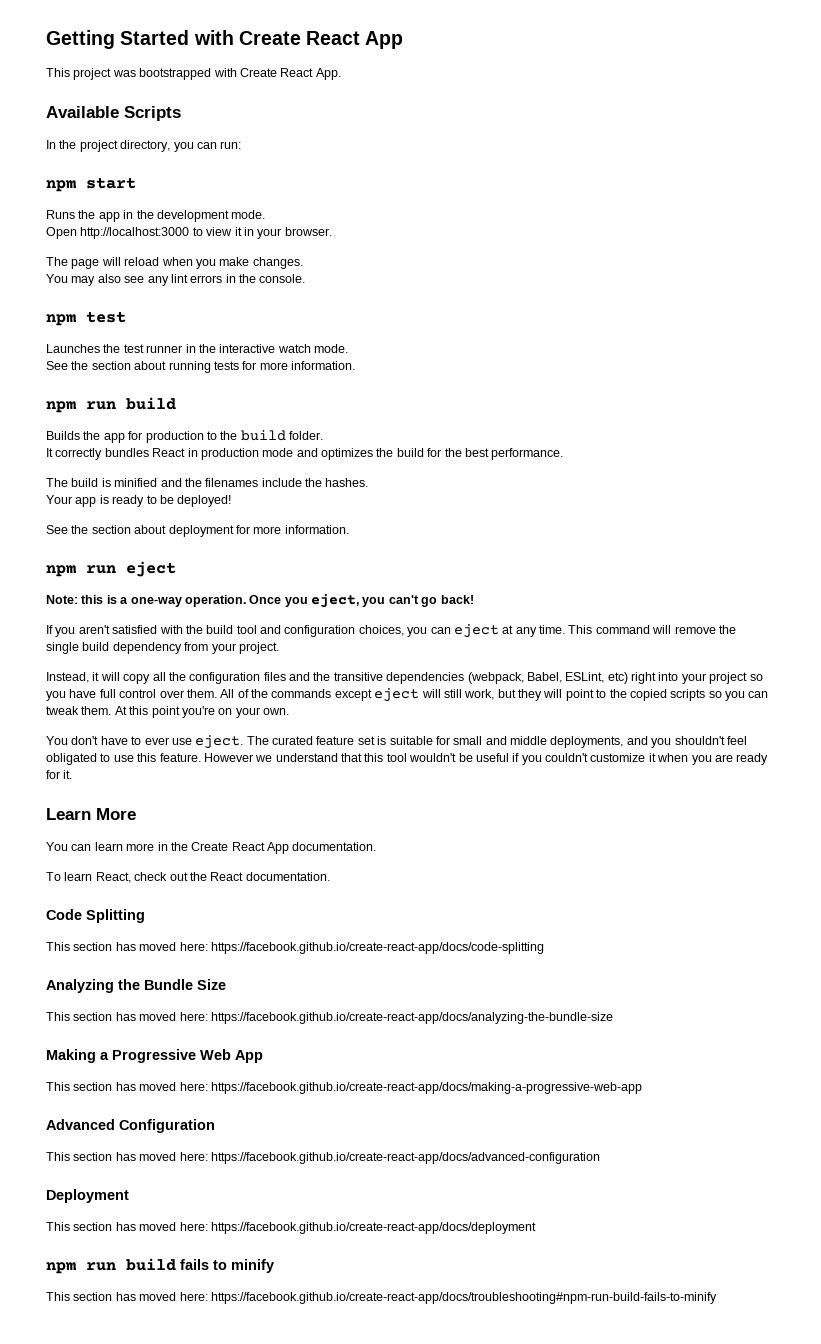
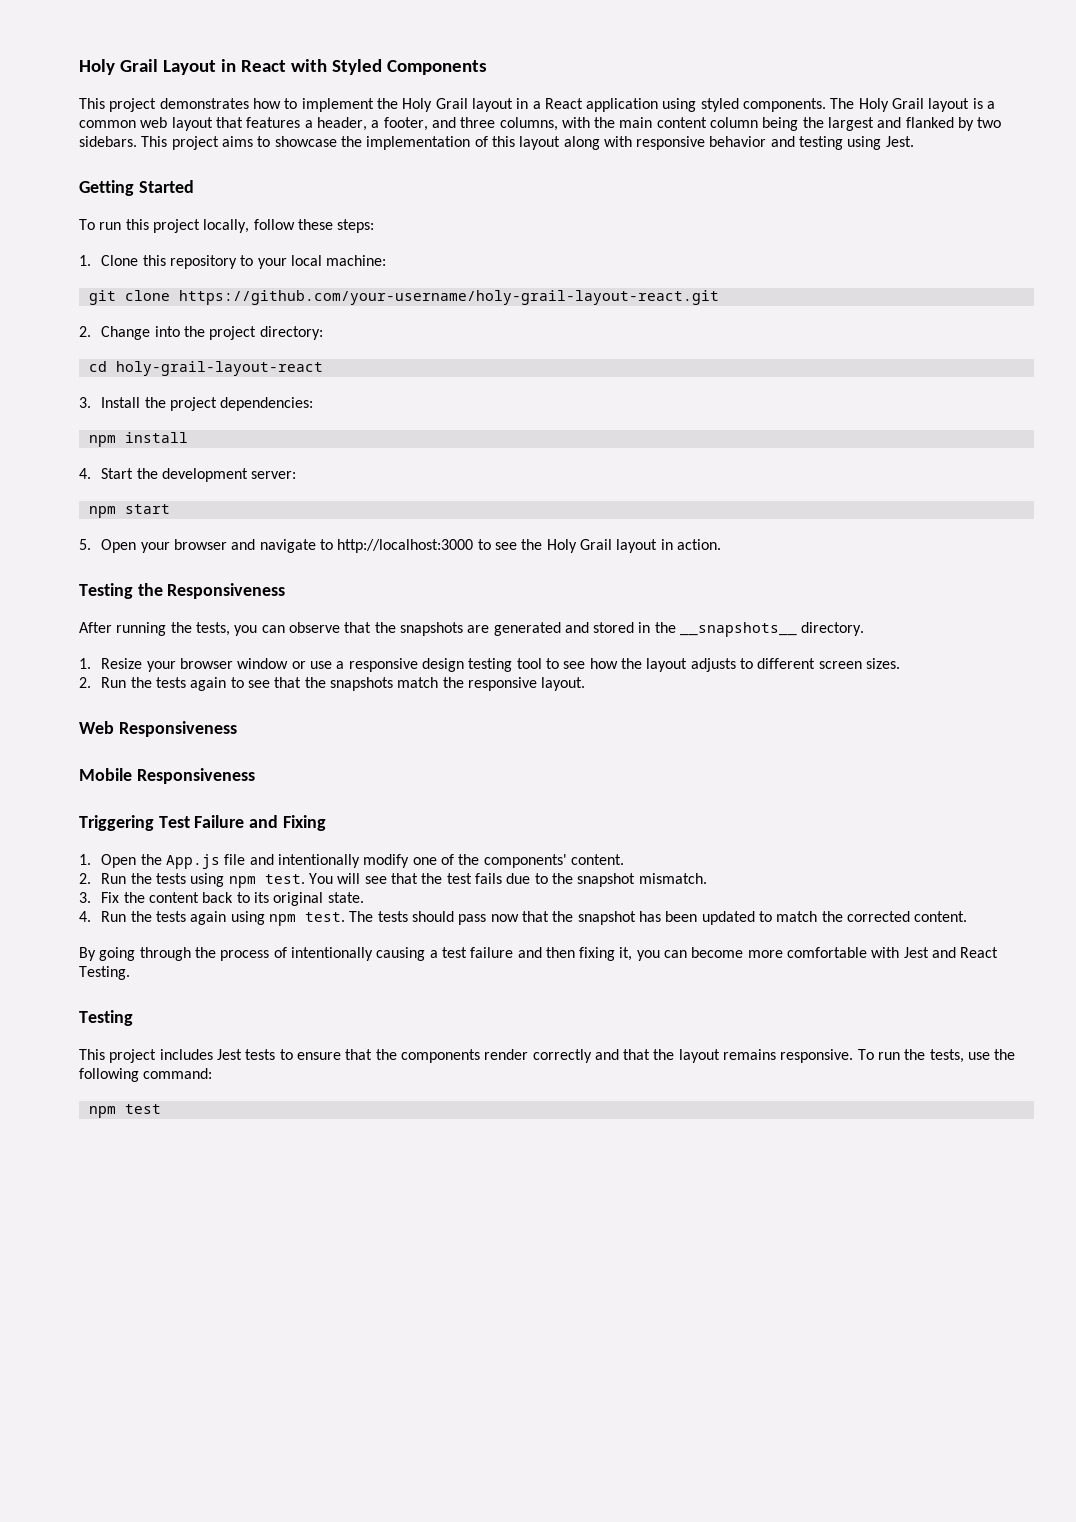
[46,30,404,49] [46,68,341,80] [46,106,181,121] [46,140,242,152] [46,177,136,192] [46,210,266,222] [46,227,332,239] [46,257,303,269] [46,274,306,286] [46,311,126,326] [46,344,348,353] [46,361,355,373] [46,397,176,413] [46,430,323,443] [46,448,564,460] [46,478,369,487] [46,495,232,507] [46,525,349,537] [46,561,176,577] [46,594,474,608] [46,624,736,638] [46,642,279,654] [46,672,763,684] [46,688,769,702] [46,706,289,718] [46,735,747,749] [46,753,769,765] [46,770,73,779] [46,808,136,820] [46,842,377,854] [46,872,330,883] [46,909,145,923] [46,942,544,954] [46,979,226,993] [46,1012,613,1024] [46,1049,263,1063] [46,1082,642,1094] [46,1119,215,1133] [46,1152,600,1164] [46,1189,129,1203] [46,1222,536,1234] [46,1258,274,1274] [46,1292,717,1304] Getting Started with Create React App // This project was bootstrapped with Create React App. // Available Scripts // In the project directory, you can run: // npm start // Runs the app in the development mode. // Open http://localhost:3000 to view it in your browser. // The page will reload when you make changes. // You may also see any lint errors in the console. // npm test // Launches the test runner in the interactive watch mode. // See the section about running tests for more information. // npm run build // Builds the app for production to the build folder. // It correctly bundles React in production mode and optimizes the build for the best performance. // The build is minified and the filenames include the hashes. // Your app is ready to be deployed! // See the section about deployment for more information. // npm run eject // Note: this is a one-way operation. Once you eject, you can't go back! // If you aren't satisfied with the build tool and configuration choices, you can eject at any time. This command will remove the single build dependency from your project. // Instead, it will copy all the configuration files and the transitive dependencies (webpack, Babel, ESLint, etc) right into your project so you have full control over them. All of the commands except eject will still work, but they will point to the copied scripts so you can tweak them. At this point you're on your own. // You don't have to ever use eject. The curated feature set is suitable for small and middle deployments, and you shouldn't feel obligated to use this feature. However we understand that this tool wouldn't be useful if you couldn't customize it when you are ready for it. // Learn More // You can learn more in the Create React App documentation. // To learn React, check out the React documentation. // Code Splitting // This section has moved here: https://facebook.github.io/create-react-app/docs/code-splitting // Analyzing the Bundle Size // This section has moved here: https://facebook.github.io/create-react-app/docs/analyzing-the-bundle-size // Making a Progressive Web App // This section has moved here: https://facebook.github.io/create-react-app/docs/making-a-progressive-web-app // Advanced Configuration // This section has moved here: https://facebook.github.io/create-react-app/docs/advanced-configuration // Deployment // This section has moved here: https://facebook.github.io/create-react-app/docs/deployment // npm run build fails to minify // This section has moved here: https://facebook.github.io/create-react-app/docs/troubleshooting#npm-run-build-fails-to-minify -> [79,59,487,75] [79,98,996,112] [79,117,1002,131] [79,136,914,150] [79,180,194,196] [79,219,375,233] [79,255,387,269] [88,290,719,305] [79,326,323,340] [88,361,323,376] [79,397,314,411] [88,432,188,447] [79,468,297,482] [88,504,170,518] [79,539,721,553] [79,583,286,599] [79,622,865,637] [79,658,900,672] [79,677,586,691] [79,721,237,737] [79,768,255,784] [79,815,326,831] [79,854,625,869] [79,873,707,888] [79,892,364,906] [79,911,968,926] [79,947,999,961] [79,966,130,980] [79,1010,133,1026] [79,1049,1016,1063] [79,1068,213,1082] [88,1104,161,1118] Holy Grail Layout in React with Styled Components // This project demonstrates how to implement the Holy Grail layout in a React application using styled components. The Holy Grail layout is a common web layout that features a header, a footer, and three columns, with the main content column being the largest and flanked by two sidebars. This project aims to showcase the implementation of this layout along with responsive behavior and testing using Jest. // Getting Started // To run this project locally, follow these steps: // 1. Clone this repository to your local machine: // git clone https://github.com/your-username/holy-grail-layout-react.git // 2. Change into the project directory: // cd holy-grail-layout-react // 3. Install the project dependencies: // npm install // 4. Start the development server: // npm start // 5. Open your browser and navigate to http://localhost:3000 to see the Holy Grail layout in action. // Testing the Responsiveness // After running the tests, you can observe that the snapshots are generated and stored in the __snapshots__ directory. // 1. Resize your browser window or use a responsive design testing tool to see how the layout adjusts to different screen sizes. // 2. Run the tests again to see that the snapshots match the responsive layout. // Web Responsiveness // Mobile Responsiveness // Triggering Test Failure and Fixing // 1. Open the App.js file and intentionally modify one of the components' content. // 2. Run the tests using npm test. You will see that the test fails due to the snapshot mismatch. // 3. Fix the content back to its original state. // 4. Run the tests again using npm test. The tests should pass now that the snapshot has been updated to match the corrected content. // By going through the process of intentionally causing a test failure and then fixing it, you can become more comfortable with Jest and React Testing. // Testing // This project includes Jest tests to ensure that the components render correctly and that the layout remains responsive. To run the tests, use the following command: // npm test

